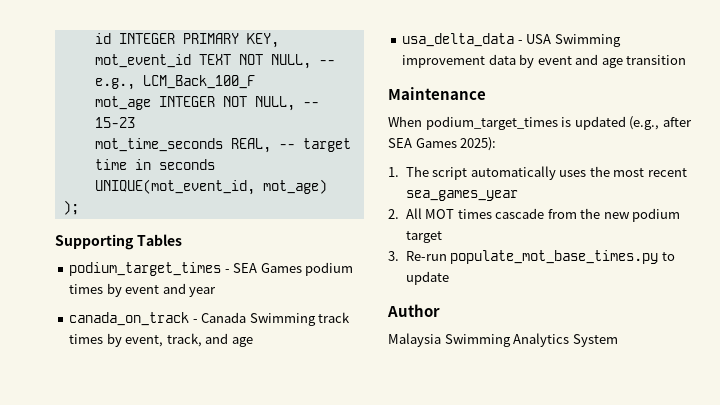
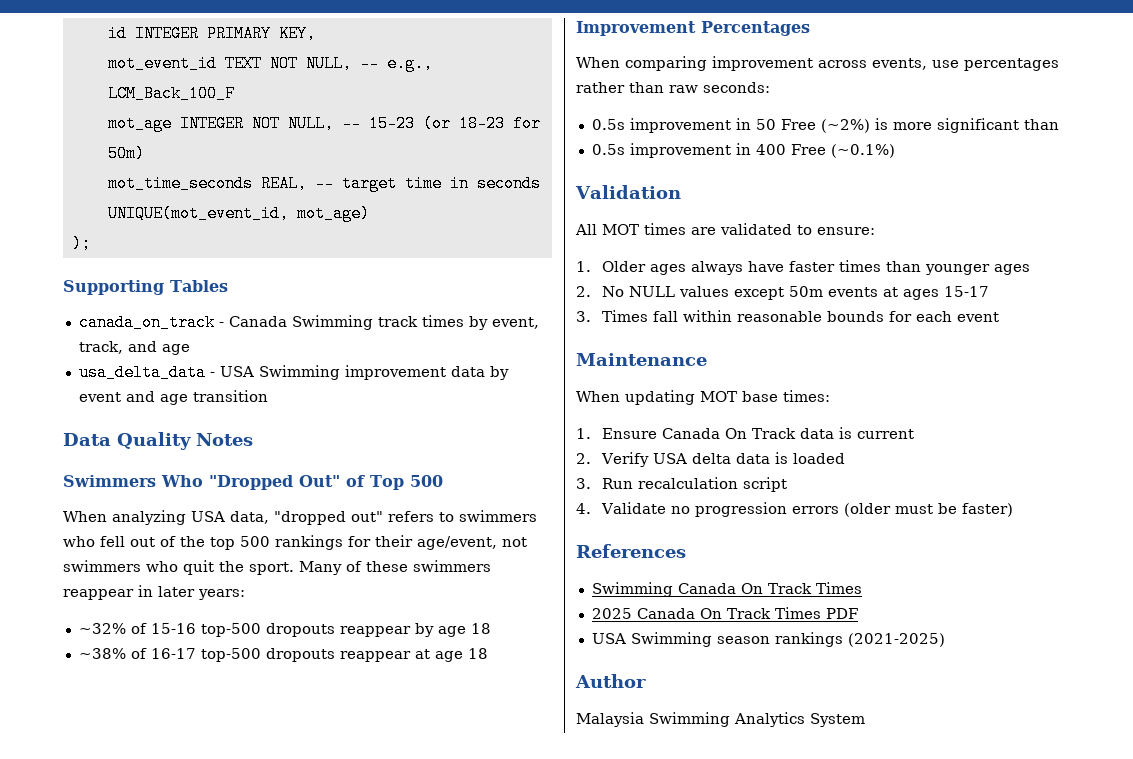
(135, 122) none -> [422,115,541,132] [107,145,145,162] (or 18-23 for 50m)
[69,262,354,276] [69,283,217,297] // podium_target_times - SEA Games podium times by event and year -> (228, 286) none
[388,87,486,100] [388,116,692,130] [388,137,497,151] [388,166,687,180] [405,190,518,201] [388,208,681,222] [405,231,442,243] [388,250,675,264] [405,271,449,285] Maintenance // When podium_target_times is updated (e.g., after SEA Games 2025): // 1. The script automatically uses the most recent sea_games_year // 2. All MOT times cascade from the new podium target // 3. Re-run populate_mot_base_times.py to update -> [63,432,253,450] [63,475,443,490] [63,510,537,525] [63,535,527,550] [63,560,491,575] [63,585,245,600] [78,623,491,637] [78,648,488,662] [576,21,810,36] [576,56,1059,71] [576,82,770,93] [591,118,1059,133] [591,143,895,158] [575,185,681,199] [575,223,875,235] [576,260,1030,275] [576,286,989,300] [576,310,999,322] [576,353,707,366] [576,390,830,405] [576,427,914,439] [576,452,845,467] [576,477,787,492] [576,502,1013,517] [576,544,686,558] [591,582,862,597] [591,607,858,619] [591,632,945,647] Data Quality Notes // Swimmers Who "Dropped Out" of Top 500 // When analyzing USA data, "dropped out" refers to swimmers who fell out of the top 500 rankings for their age/event, not swimmers who quit the sport. Many of these swimmers reappear in later years: // ~32% of 15-16 top-500 dropouts reappear by age 18 // ~38% of 16-17 top-500 dropouts reappear at age 18 // Improvement Percentages // When comparing improvement across events, use percentages rather than raw seconds: // 0.5s improvement in 50 Free (~2%) is more significant than // 0.5s improvement in 400 Free (~0.1%) // Validation // All MOT times are validated to ensure: // 1. Older ages always have faster times than younger ages // 2. No NULL values except 50m events at ages 15-17 // 3. Times fall within reasonable bounds for each event // Maintenance // When updating MOT base times: // 1. Ensure Canada On Track data is current // 2. Verify USA delta data is loaded // 3. Run recalculation script // 4. Validate no progression errors (older must be faster) // References // Swimming Canada On Track Times // 2025 Canada On Track Times PDF // USA Swimming season rankings (2021-2025)

